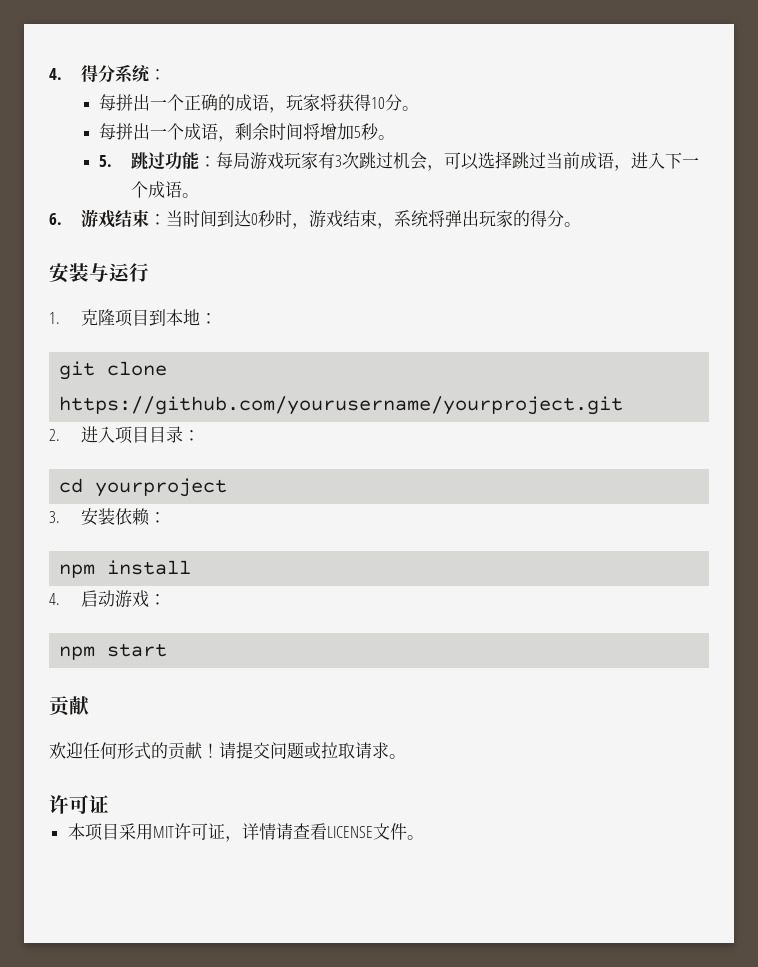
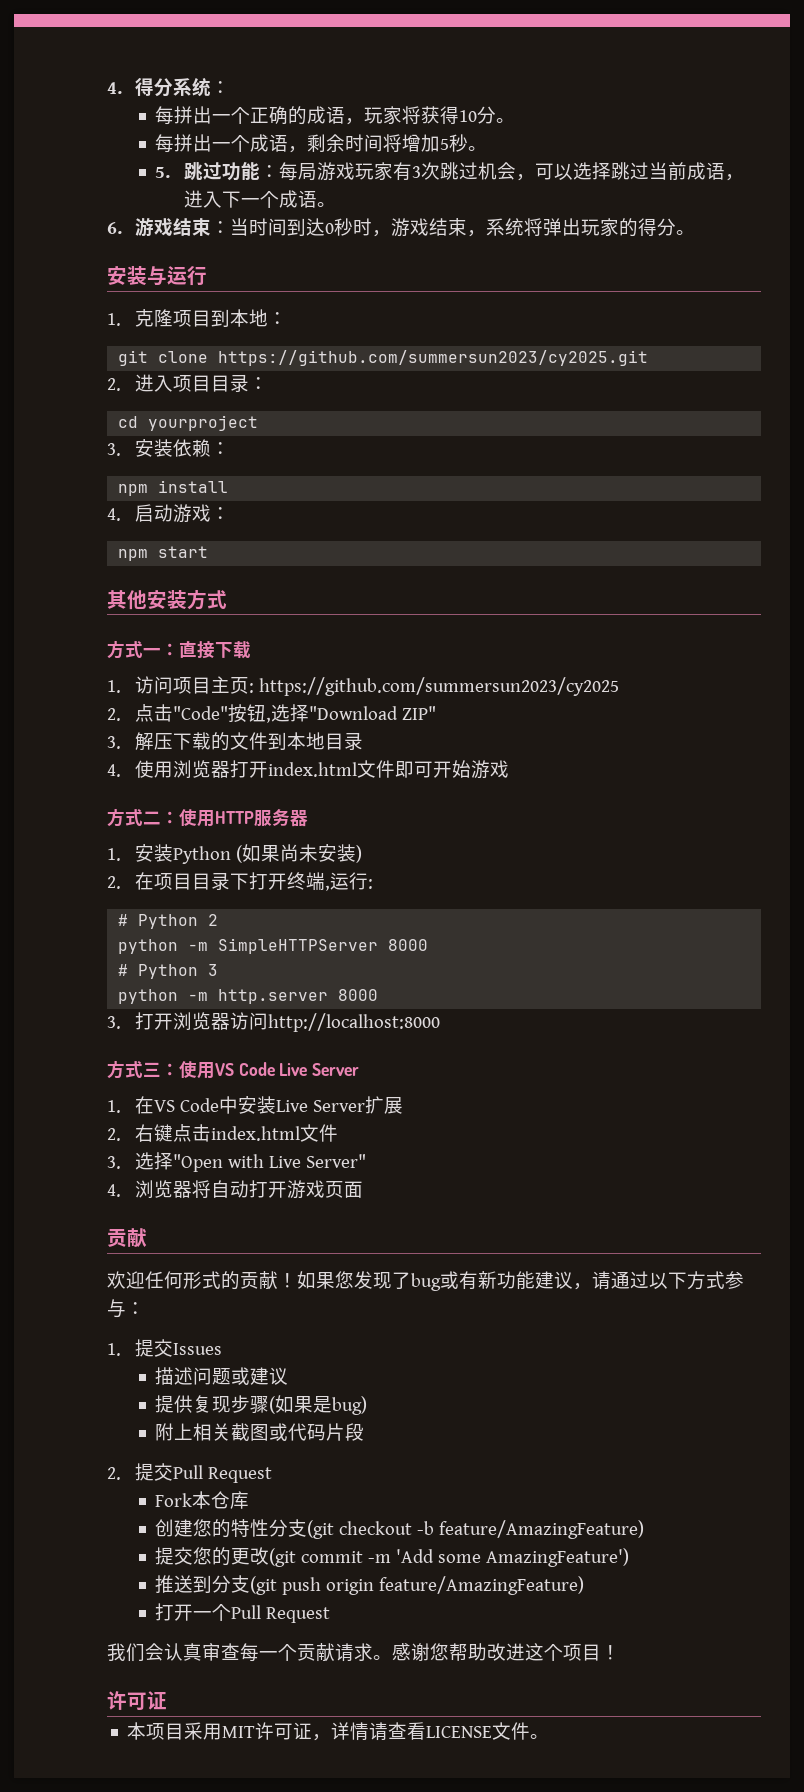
[59,396,624,415] https://github.com/yourusername/yourproject.git -> [218,350,649,366] https://github.com/summersun2023/cy2025.git
(168, 650) none -> [107,589,227,610] [107,640,251,659] [107,676,620,696] [107,704,437,723] [107,732,364,751] [107,760,510,779] [107,808,308,827] [107,844,363,864] [107,872,374,891] [118,914,219,929] [118,938,429,954] [118,964,219,979] [118,989,379,1004] [107,1012,441,1032] [107,1060,360,1079] [107,1096,404,1114] [107,1124,339,1142] [107,1152,367,1172] [107,1180,364,1199] // 其他安装方式 // 方式一：直接下载 // 1.访问项目主页: https://github.com/summersun2023/cy2025 // 2.点击"Code"按钮,选择"Download ZIP" // 3.解压下载的文件到本地目录 // 4.使用浏览器打开index.html文件即可开始游戏 // 方式二：使用HTTP服务器 // 1.安装Python (如果尚未安装) // 2.在项目目录下打开终端,运行: // # Python 2 // python -m SimpleHTTPServer 8000 // # Python 3 // python -m http.server 8000 // 3.打开浏览器访问http://localhost:8000 // 方式三：使用VS Code Live Server // 1.在VS Code中安装Live Server扩展 // 2.右键点击index.html文件 // 3.选择"Open with Live Server" // 4.浏览器将自动打开游戏页面
[219,742,406,759] 请提交问题或拉取请求。 -> [297,1271,744,1291] [107,1299,145,1318] [107,1339,223,1357] [155,1367,289,1385] [155,1395,368,1415] [155,1423,365,1441] [107,1463,273,1483] [155,1491,250,1509] [155,1519,645,1539] [155,1547,630,1567] [155,1575,585,1595] [155,1603,331,1623] [107,1643,620,1662] 如果您发现了bug或有新功能建议，请通过以下方式参与： // 1.提交Issues // 描述问题或建议 // 提供复现步骤(如果是bug) // 附上相关截图或代码片段 // 2.提交Pull Request // Fork本仓库 // 创建您的特性分支(git checkout -b feature/AmazingFeature) // 提交您的更改(git commit -m 'Add some AmazingFeature') // 推送到分支(git push origin feature/AmazingFeature) // 打开一个Pull Request // 我们会认真审查每一个贡献请求。感谢您帮助改进这个项目！

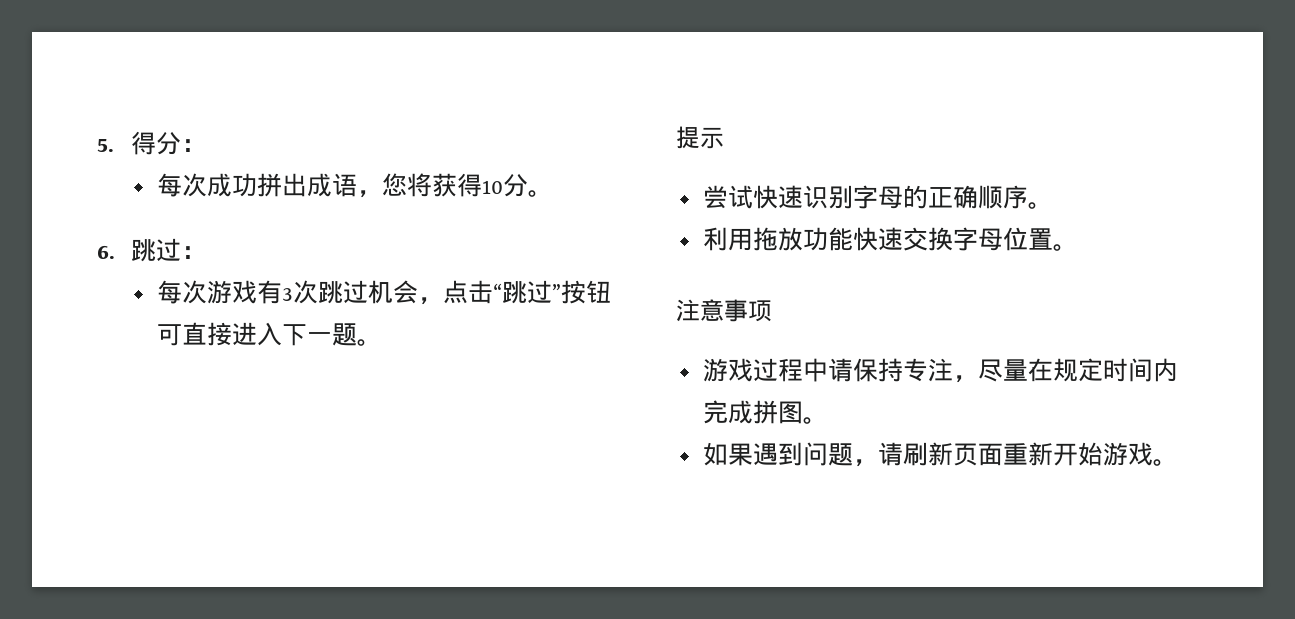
[107,77,231,97] [155,106,516,125] [155,134,488,153] [155,162,393,181] 4.得分系统： // 每拼出一个正确的成语，玩家将获得10分。 // 每拼出一个成语，剩余时间将增加5秒。 // 5.跳过功能：每局游戏玩家 -> [97,131,206,155] [157,173,554,198] [97,238,206,262] [157,280,258,304] 5.得分： // 每次成功拼出成语，您将获得10分。 // 6.跳过： // 每次游戏
[534,162,744,181] 可以选择跳过当前成语， -> [443,280,612,304] [157,322,233,346] 点击“跳过”按钮可直接
[259,190,336,208] [107,218,696,237] [107,266,207,286] [107,309,288,327] [118,350,649,366] [107,374,269,392] [118,415,259,431] [107,439,231,457] [118,480,229,496] [107,504,231,523] [118,546,209,561] [107,589,227,610] [107,640,251,659] [107,676,620,696] [107,704,437,723] [107,732,364,751] [107,760,510,779] [107,808,308,827] [107,844,363,864] [107,872,374,891] [118,914,219,929] [118,938,429,954] [118,964,219,979] [118,989,379,1004] [107,1012,441,1032] [107,1060,360,1079] [107,1096,404,1114] [107,1124,339,1142] [107,1152,367,1172] [107,1180,364,1199] [107,1228,147,1247] [107,1271,744,1291] [107,1299,145,1318] [107,1339,223,1357] [155,1367,289,1385] [155,1395,368,1415] [155,1423,365,1441] [107,1463,273,1483] [155,1491,250,1509] [155,1519,645,1539] [155,1547,630,1567] [155,1575,585,1595] [155,1603,331,1623] [107,1643,620,1662] [107,1691,167,1710] [127,1722,531,1741] 个成语。 // 6.游戏结束：当时间到达0秒时，游戏结束，系统将弹出玩家的得分。 // 安装与运行 // 1.克隆项目到本地： // git clone https://github.com/summersun2023/cy2025.git // 2.进入项目目录： // cd yourproject // 3.安装依赖： // npm install // 4.启动游戏： // npm start // 其他安装方式 // 方式一：直接下载 // 1.访问项目主页: https://github.com/summersun2023/cy2025 // 2.点击"Code"按钮,选择"Download ZIP" // 3.解压下载的文件到本地目录 // 4.使用浏览器打开index.html文件即可开始游戏 // 方式二：使用HTTP服务器 // 1.安装Python (如果尚未安装) // 2.在项目目录下打开终端,运行: // # Python 2 // python -m SimpleHTTPServer 8000 // # Python 3 // python -m http.server 8000 // 3.打开浏览器访问http://localhost:8000 // 方式三：使用VS Code Live Server // 1.在VS Code中安装Live Server扩展 // 2.右键点击index.html文件 // 3.选择"Open with Live Server" // 4.浏览器将自动打开游戏页面 // 贡献 // 欢迎任何形式的贡献！如果您发现了bug或有新功能建议，请通过以下方式参与： // 1.提交Issues // 描述问题或建议 // 提供复现步骤(如果是bug) // 附上相关截图或代码片段 // 2.提交Pull Request // Fork本仓库 // 创建您的特性分支(git checkout -b feature/AmazingFeature) // 提交您的更改(git commit -m 'Add some AmazingFeature') // 推送到分支(git push origin feature/AmazingFeature) // 打开一个Pull Request // 我们会认真审查每一个贡献请求。感谢您帮助改进这个项目！ // 许可证 // 本项目采用MIT许可证，详情请查看LICENSE文件 -> [332,323,383,346] [676,126,724,149] [702,185,1053,209] [702,227,1078,251] [676,299,772,322] [702,358,1178,383] [702,400,828,424] [702,442,1153,467] 题。 // 提示 // 尝试快速识别字母的正确顺序。 // 利用拖放功能快速交换字母位置。 // 注意事项 // 游戏过程中请保持专注，尽量在规定时间内完成拼图。 // 如果遇到问题，请刷新页面重新开始游戏

